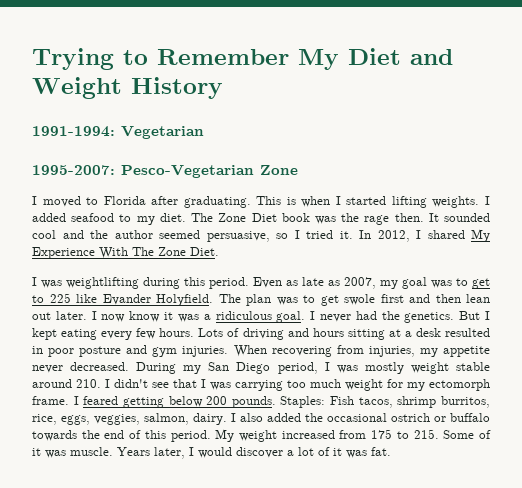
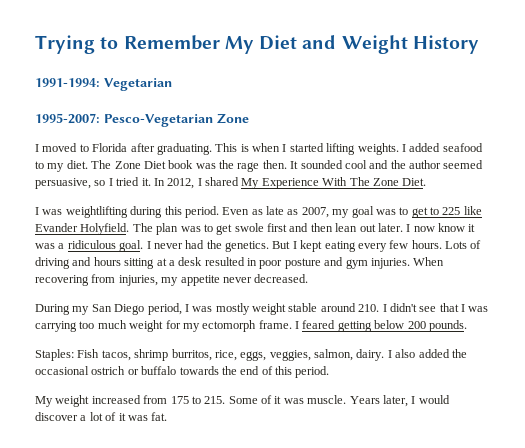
(130, 366) none -> (309, 278) //
(276, 402) none -> (467, 326) //
(211, 436) none -> (330, 372) //

